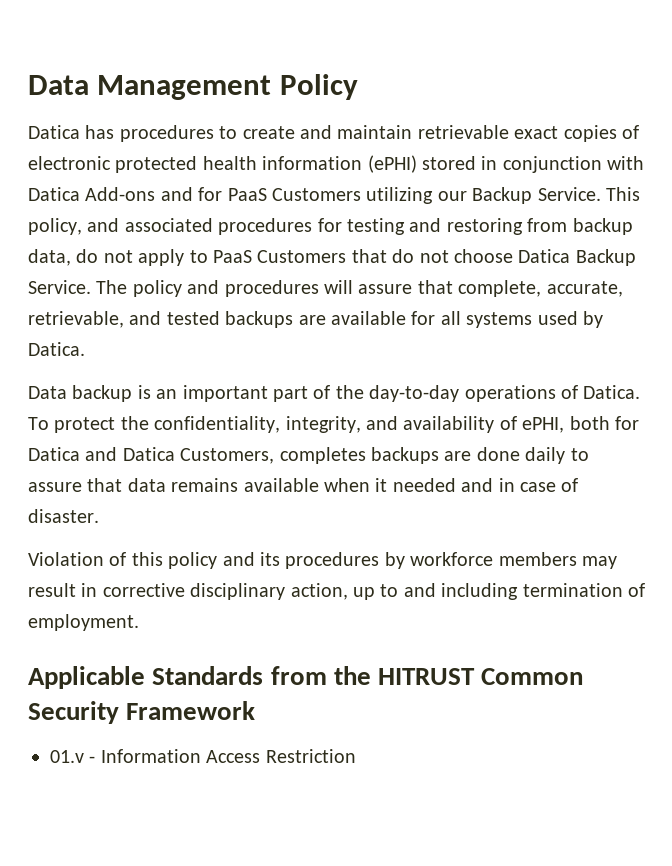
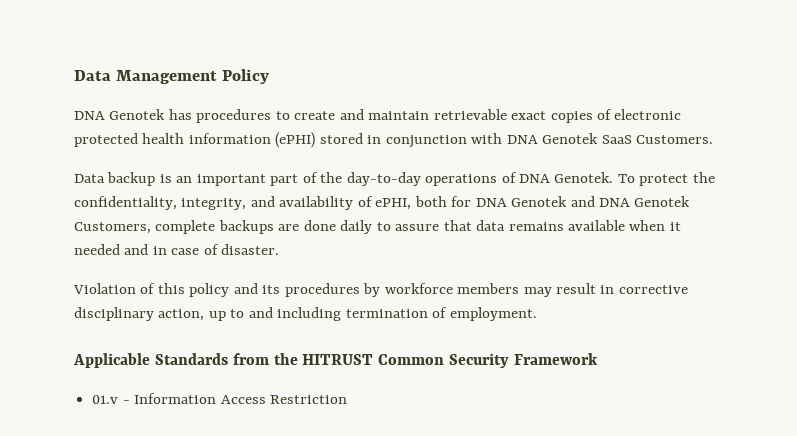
[28,125,80,139] Datica -> [74,109,166,120] DNA Genotek
[28,187,640,204] [28,218,633,235] [28,249,636,266] [28,280,623,297] [28,311,603,328] [28,342,85,356] Datica Add-ons and for PaaS Customers utilizing our Backup Service. This policy, and associated procedures for testing and restoring from backup data, do not apply to PaaS Customers that do not choose Datica Backup Service. The policy and procedures will assure that complete, accurate, retrievable, and tested backups are available for all systems used by Datica. -> [506,133,714,144] DNA Genotek SaaS Customers.
[583,385,641,399] Datica. -> [519,172,614,183] DNA Genotek.
[28,447,366,464] Datica and Datica Customers, completes -> [475,196,691,207] [74,220,216,234] DNA Genotek and DNA Genotek Customers, complete

